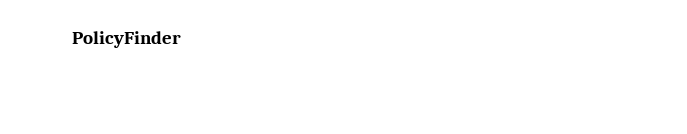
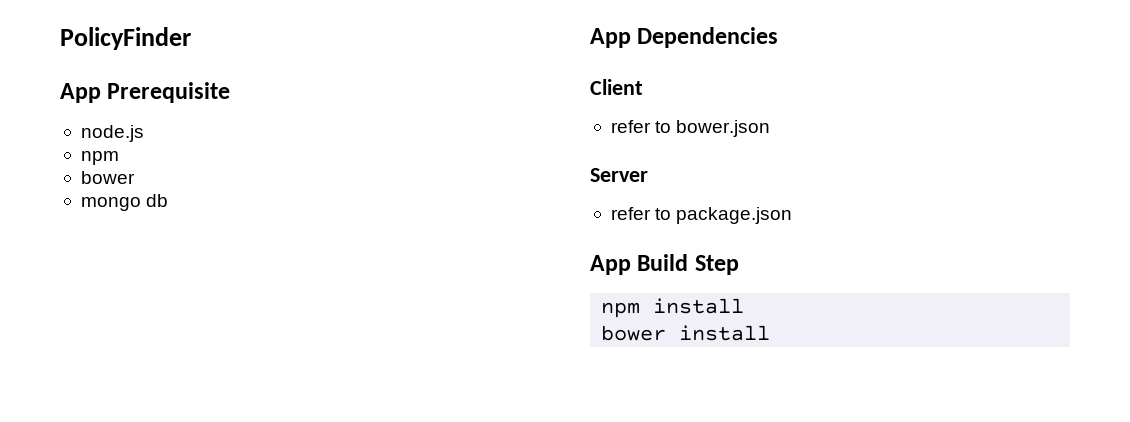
(181, 39) none -> [60,82,231,103] [80,125,144,142] [80,151,119,165] [80,171,135,184] [80,194,169,211] [590,27,779,48] [590,79,643,95] [610,120,771,137] [590,168,648,182] [610,207,793,224] [590,254,739,275] [601,298,745,318] [601,325,771,341] // App Prerequisite // node.js // npm // bower // mongo db // App Dependencies // Client // refer to bower.json // Server // refer to package.json // App Build Step // npm install // bower install

